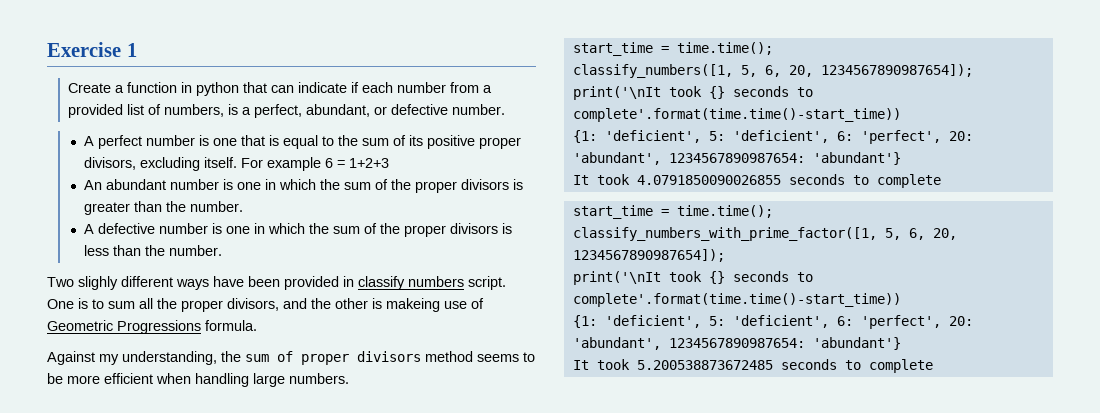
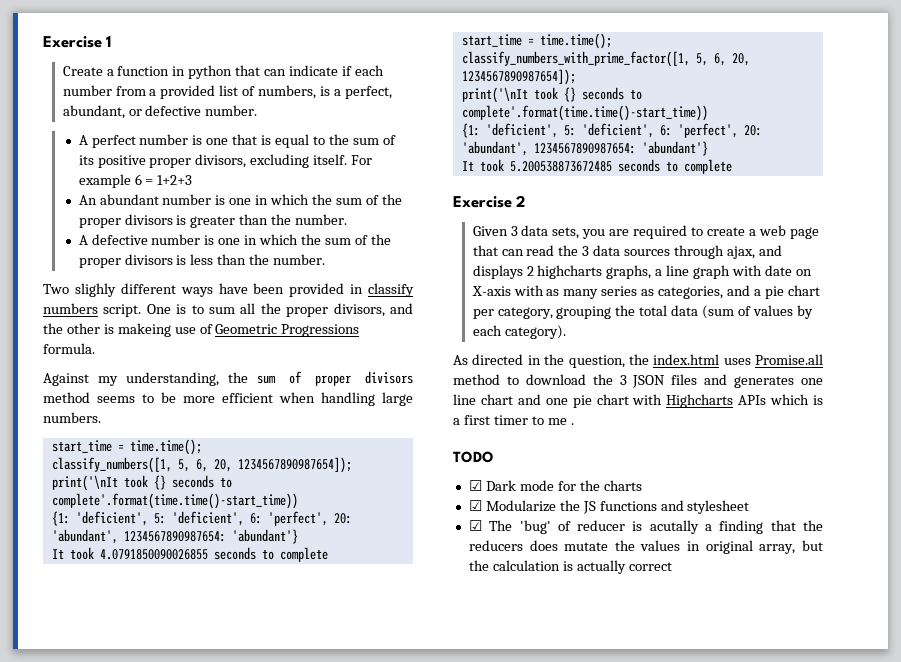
(933, 366) none -> [453,195,526,208] [472,225,819,239] [472,245,782,259] [472,265,812,279] [471,285,820,299] [472,305,813,319] [472,325,566,339] [453,354,823,368] [453,374,823,388] [453,394,823,408] [453,415,574,425] [453,451,494,463] [468,480,642,491] [468,500,750,514] [468,520,823,534] [468,540,823,554] [468,560,672,574] // Exercise 2 // Given 3 data sets, you are required to create a web page that can read the 3 data sources through ajax, and displays 2 highcharts graphs, a line graph with date on X-axis with as many series as categories, and a pie chart per category, grouping the total data (sum of values by each category). // As directed in the question, the index.html uses Promise.all method to download the 3 JSON files and generates one line chart and one pie chart with Highcharts APIs which is a first timer to me . // TODO // ☑ Dark mode for the charts // ☑ Modularize the JS functions and stylesheet // ☑ The 'bug' of reducer is acutally a finding that the reducers does mutate the values in original array, but the calculation is actually correct

